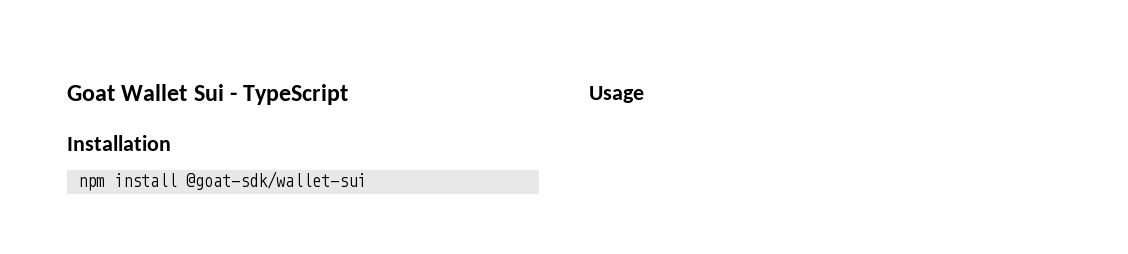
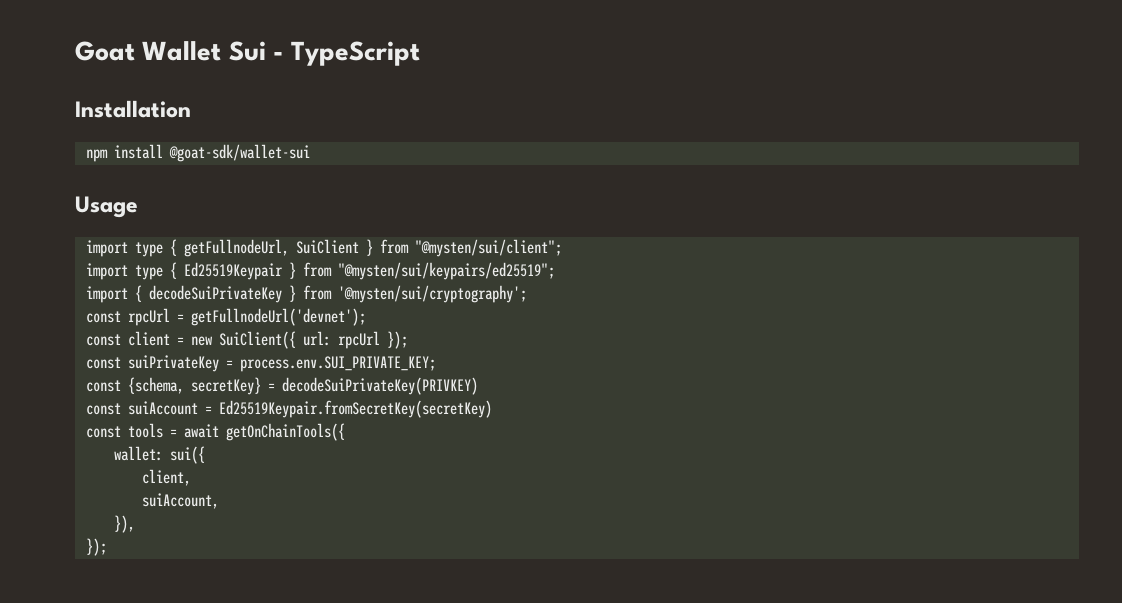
(644, 94) none -> [85,239,562,257] [85,262,555,280] [85,285,527,303] [85,308,366,326] [85,331,408,349] [85,355,436,372] [85,377,478,395] [85,400,492,418] [85,423,345,441] [113,446,205,464] [141,469,191,486] [141,493,219,509] [113,515,135,533] [85,538,107,556] // import type { getFullnodeUrl, SuiClient } from "@mysten/sui/client"; // import type { Ed25519Keypair } from "@mysten/sui/keypairs/ed25519"; // import { decodeSuiPrivateKey } from '@mysten/sui/cryptography'; // const rpcUrl = getFullnodeUrl('devnet'); // const client = new SuiClient({ url: rpcUrl }); // const suiPrivateKey = process.env.SUI_PRIVATE_KEY; // const {schema, secretKey} = decodeSuiPrivateKey(PRIVKEY) // const suiAccount = Ed25519Keypair.fromSecretKey(secretKey) // const tools = await getOnChainTools({ // wallet: sui({ // client, // suiAccount, // }), // });

